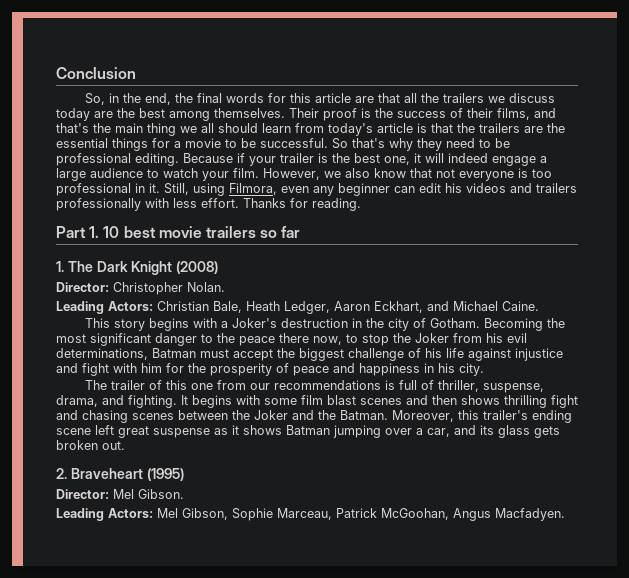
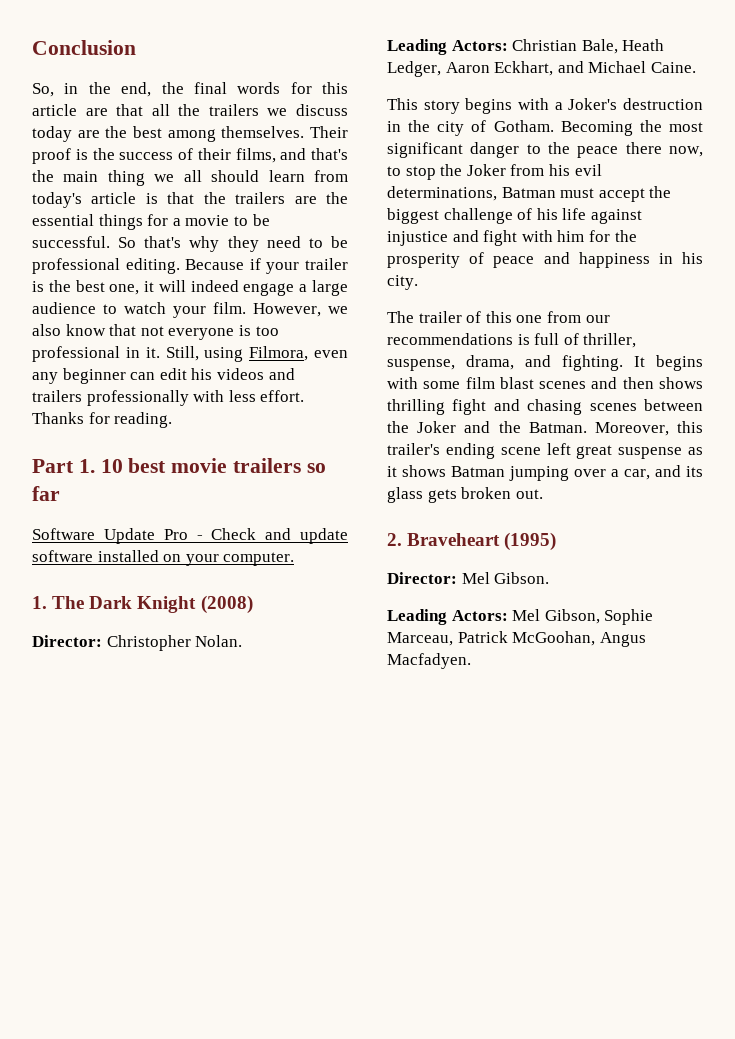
(301, 232) none -> [32,528,348,544] [32,550,295,566] // Software Update Pro - Check and update software installed on your computer.

